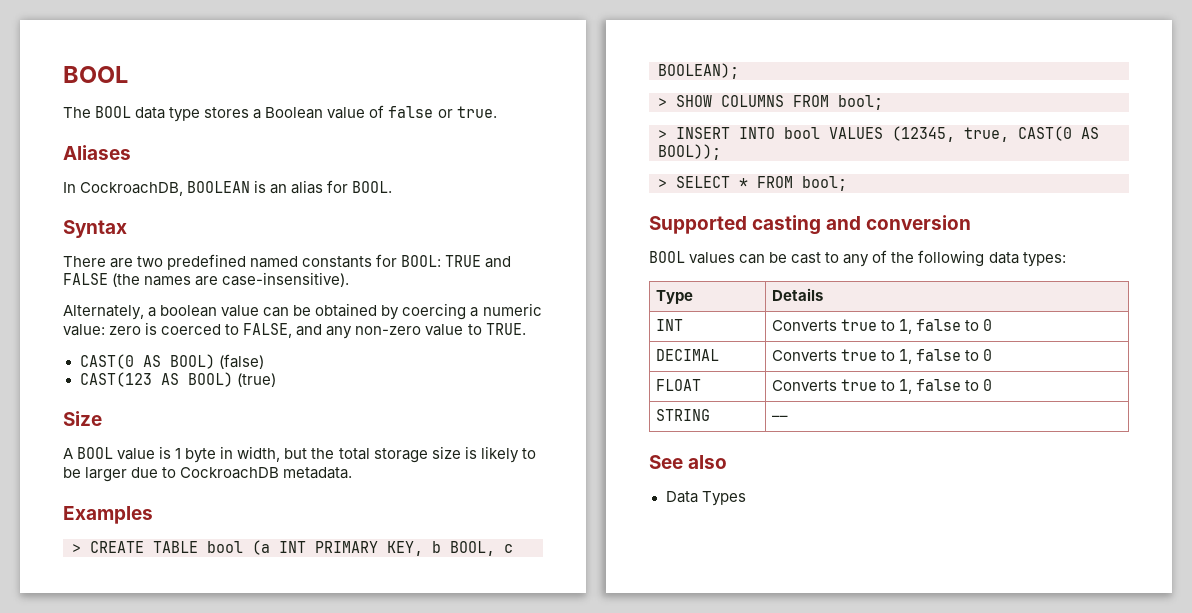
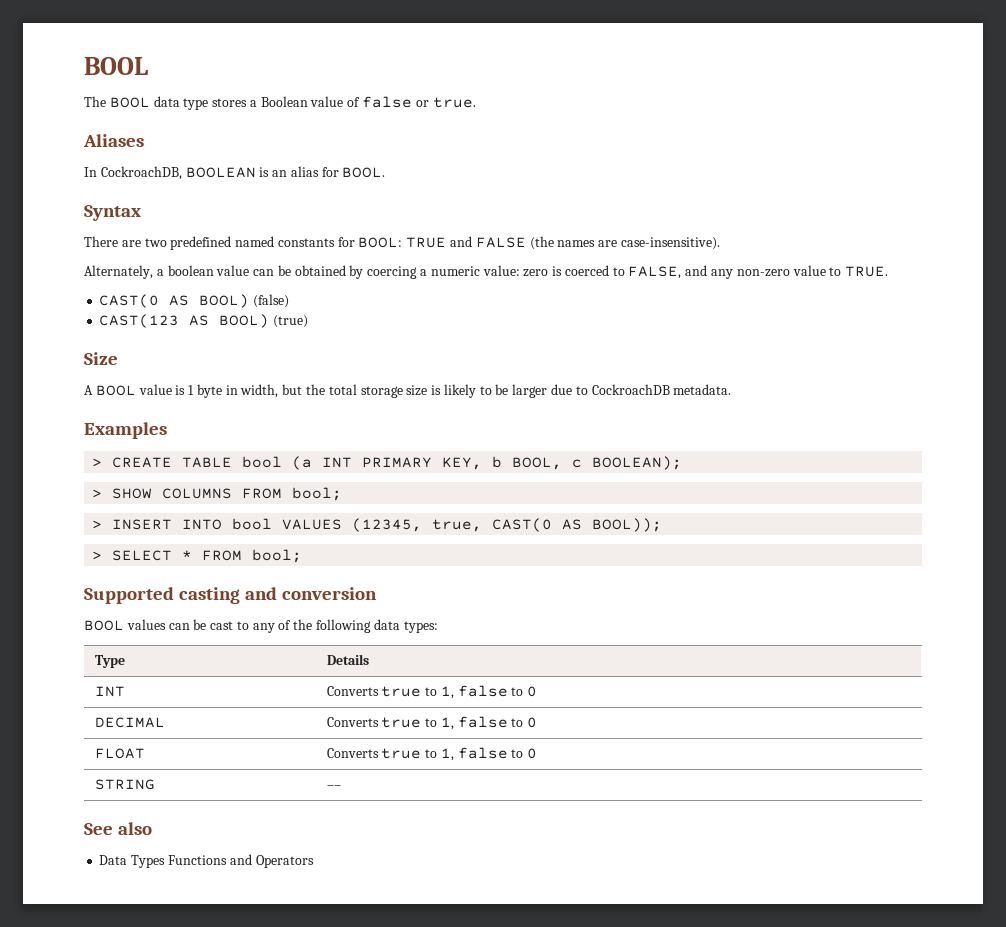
(746, 498) none -> [167,854,314,868] Functions and Operators

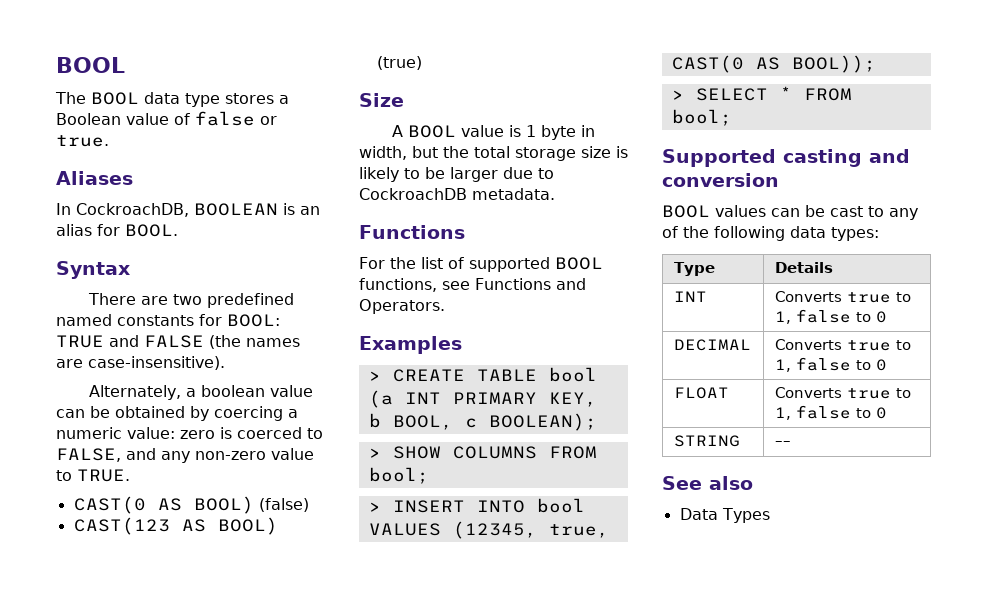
(732, 389) none -> [359,225,465,239] [359,257,603,272] [359,278,586,292] [359,299,445,314] // Functions // For the list of supported BOOL functions, see Functions and Operators.
[167,854,314,868] Functions and Operators -> (770, 515) none

